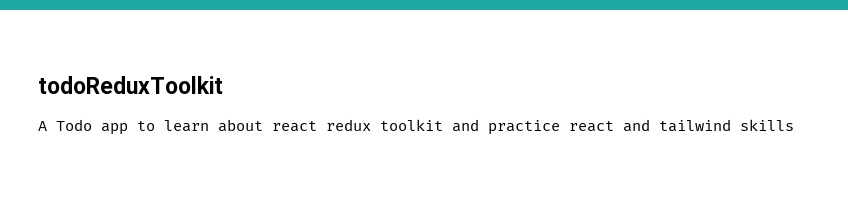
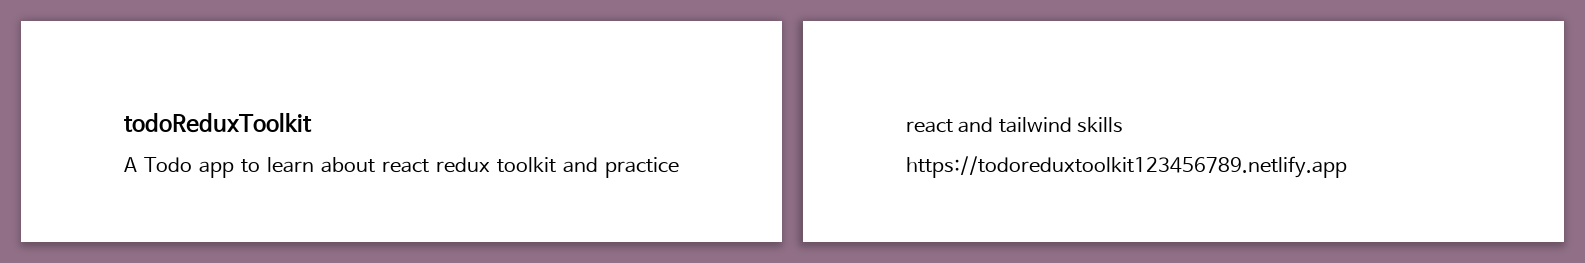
(794, 125) none -> [906,156,1347,178] // https://todoreduxtoolkit123456789.netlify.app

